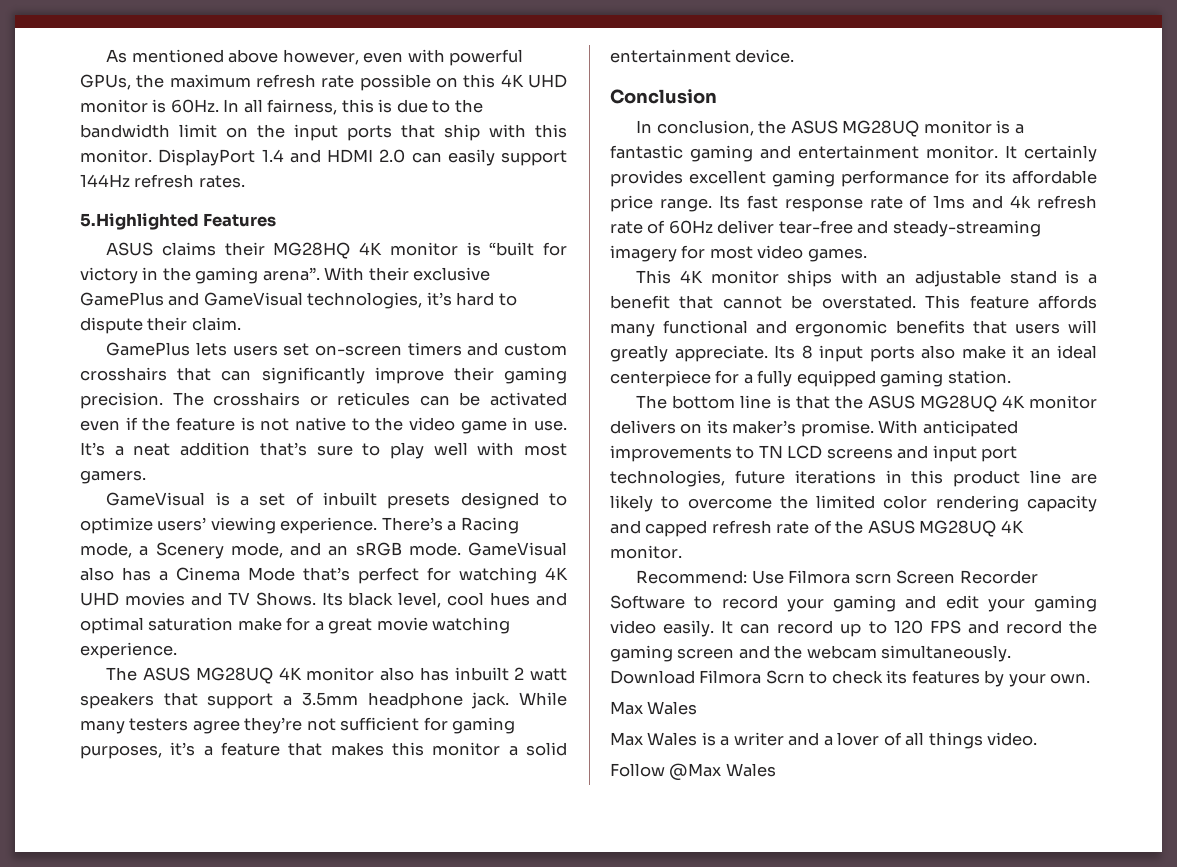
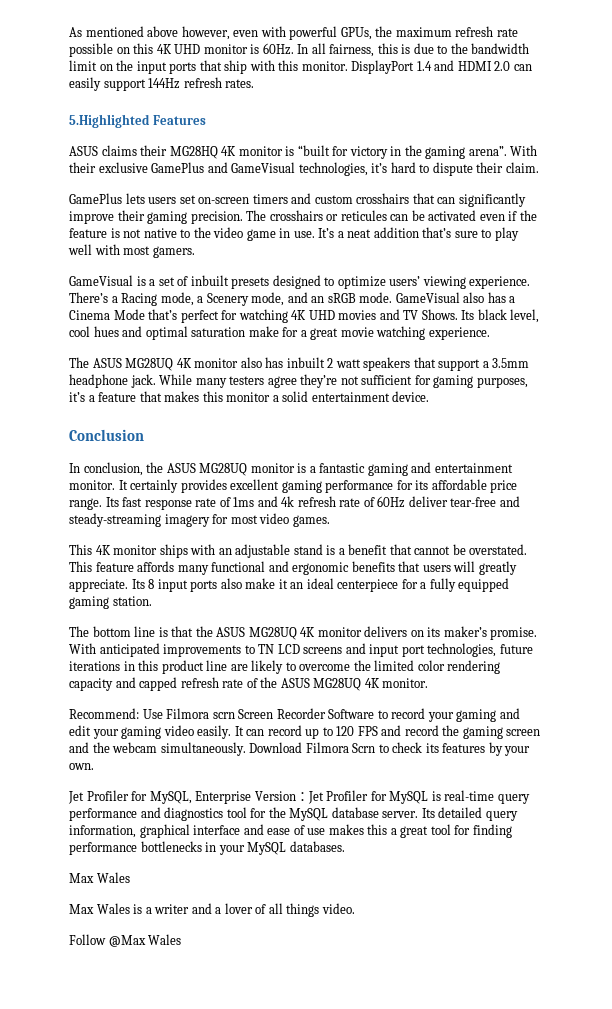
(1091, 678) none -> [68,790,530,804] [69,807,518,821] [69,824,512,838] [69,841,345,855] // Jet Profiler for MySQL, Enterprise Version：Jet Profiler for MySQL is real-time query performance and diagnostics tool for the MySQL database server. Its detailed query information, graphical interface and ease of use makes this a great tool for finding performance bottlenecks in your MySQL databases.

